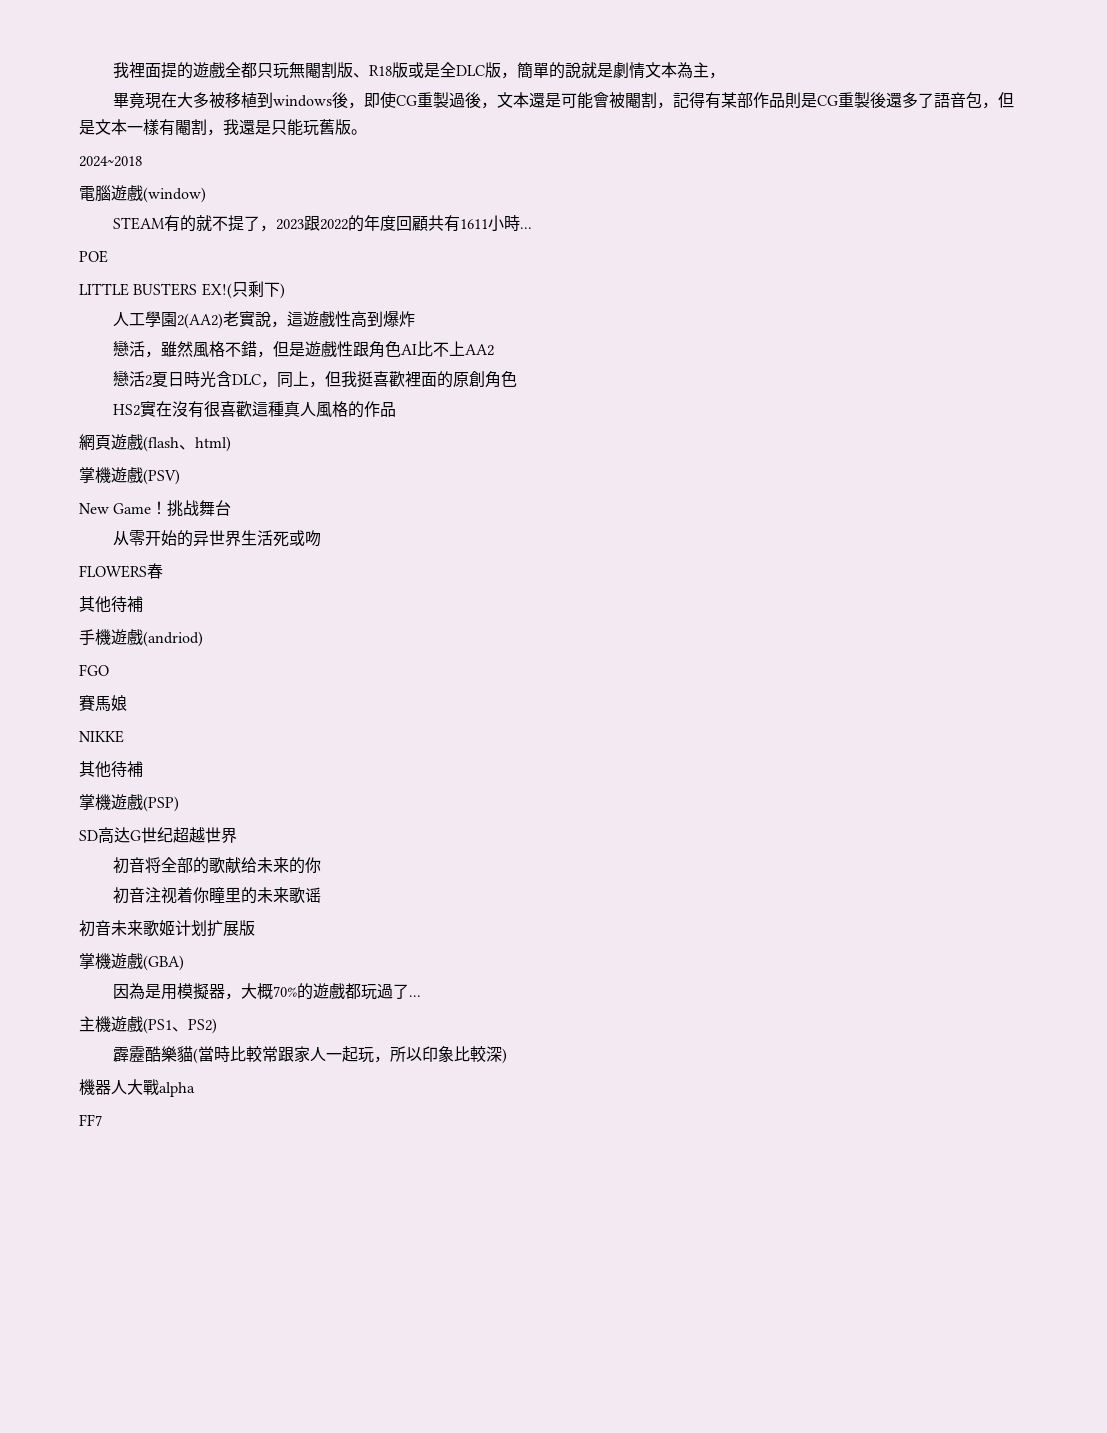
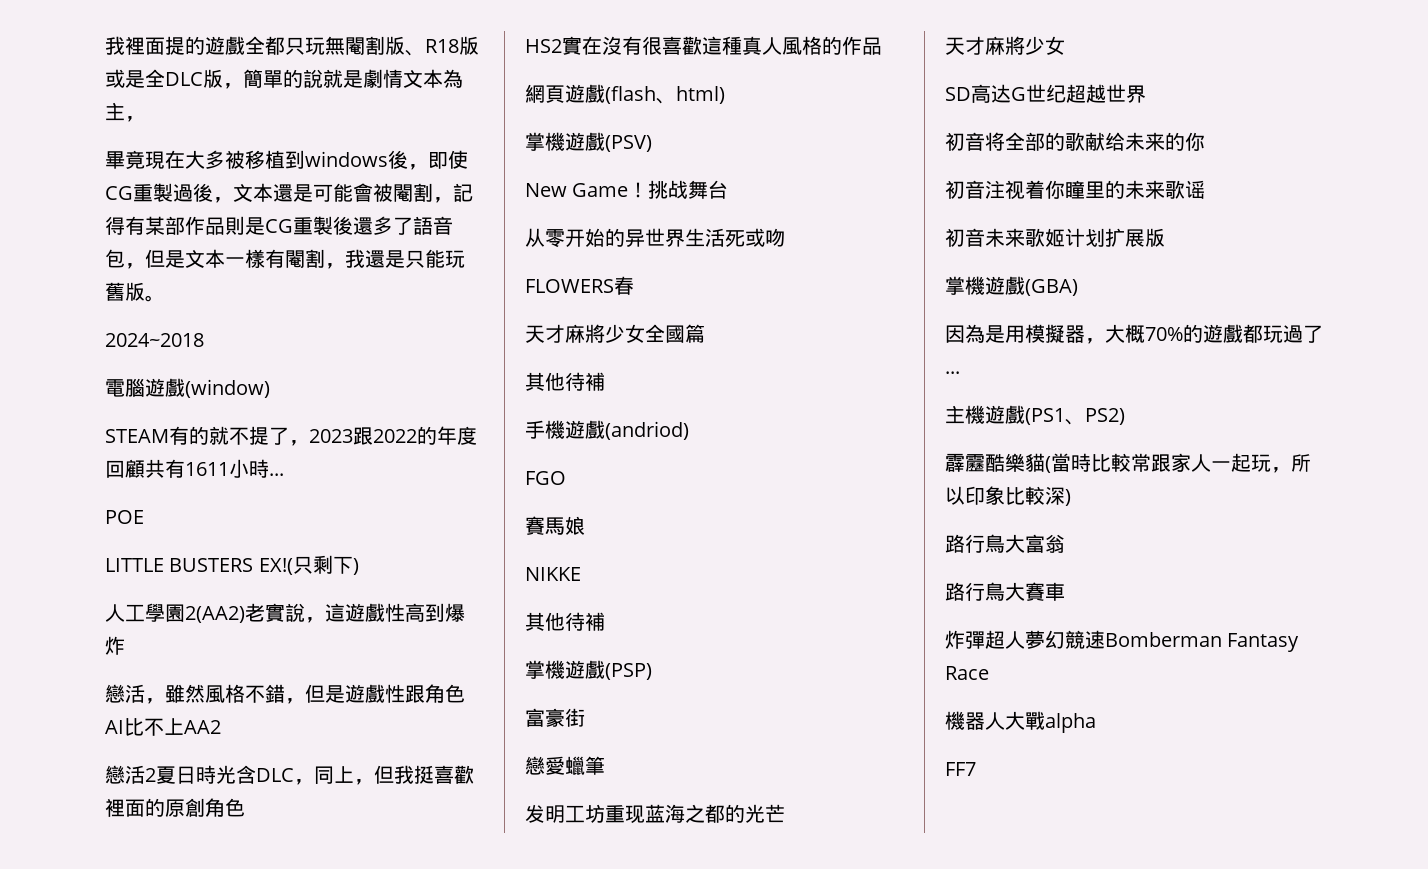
(163, 571) none -> [525,324,705,343] // 天才麻將少女全國篇
(179, 804) none -> [525,708,585,727] [525,756,605,775] [525,804,785,824] [945,36,1065,55] // 富豪街 // 戀愛蠟筆 // 发明工坊重现蓝海之都的光芒 // 天才麻將少女
(507, 1056) none -> [945,534,1065,553] [945,582,1065,601] [945,630,1300,652] [945,666,989,680] // 路行鳥大富翁 // 路行鳥大賽車 // 炸彈超人夢幻競速Bomberman Fantasy Race

